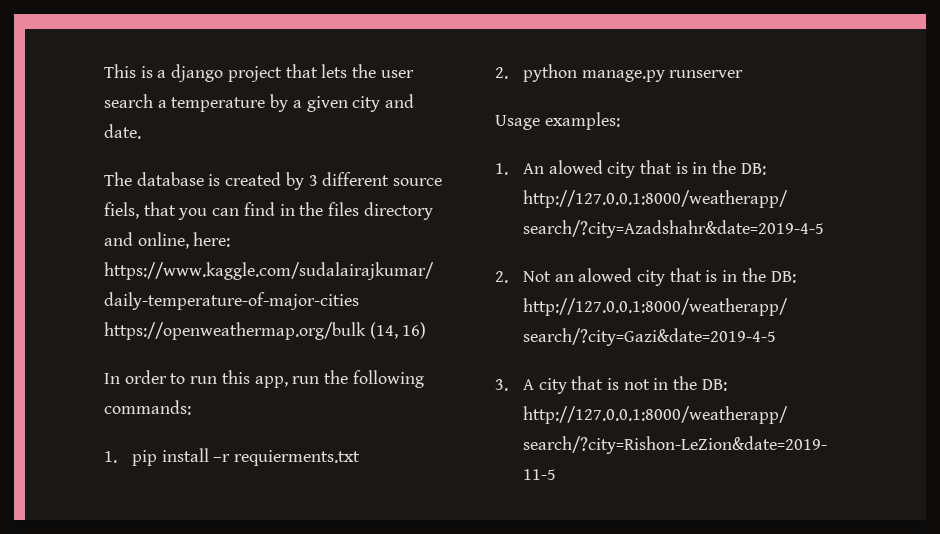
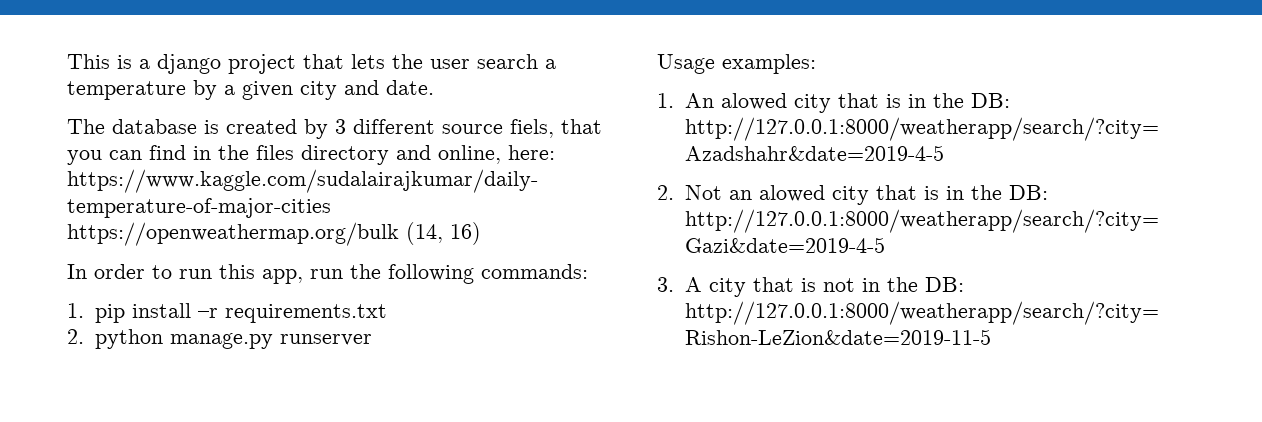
[233,450,360,466] requierments.txt -> [224,304,387,323] requirements.txt

